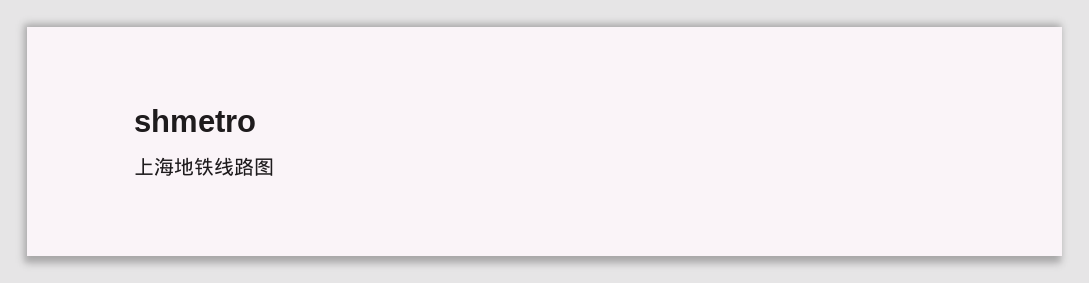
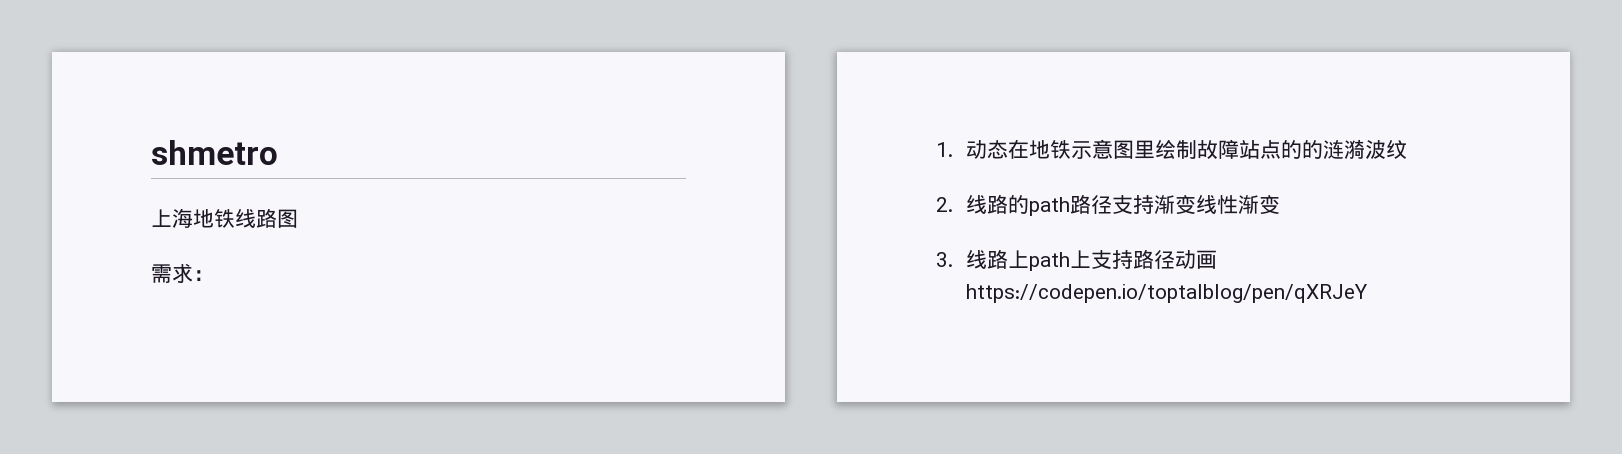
(274, 167) none -> [151,263,214,283] [936,139,1408,159] [936,194,1281,216] [936,249,1218,271] [966,284,1369,303] // 需求： // 1.动态在地铁示意图里绘制故障站点的的涟漪波纹 // 2.线路的path路径支持渐变线性渐变 // 3.线路上path上支持路径动画https://codepen.io/toptalblog/pen/qXRJeY

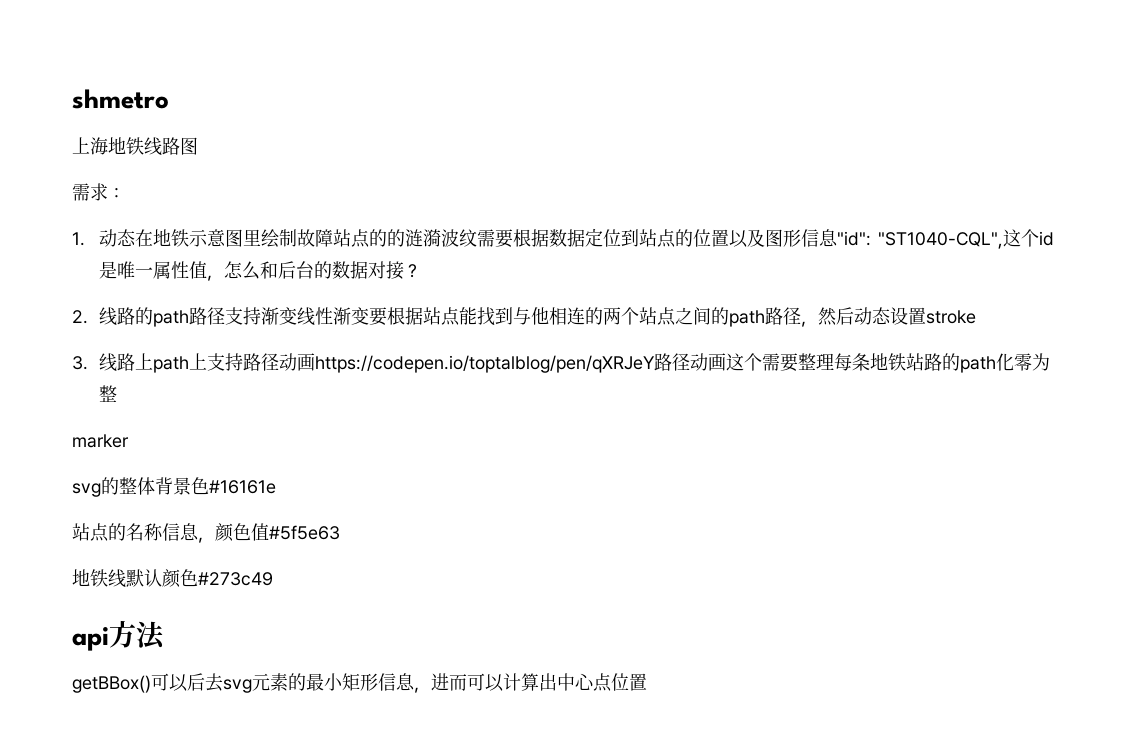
(1408, 149) none -> [477,228,1054,249] [99,261,422,281] 需要根据数据定位到站点的位置以及图形信息"id": "ST1040-CQL",这个id是唯一属性值，怎么和后台的数据对接？
(1281, 204) none -> [369,307,977,327] 要根据站点能找到与他相连的两个站点之间的path路径，然后动态设置stroke
(1369, 293) none -> [654,353,1051,373] [99,385,118,402] [72,434,129,448] [72,477,276,497] [72,523,340,543] [72,569,273,588] [72,620,166,651] [72,673,647,693] 路径动画这个需要整理每条地铁站路的path化零为整 // marker // svg的整体背景色#16161e // 站点的名称信息，颜色值#5f5e63 // 地铁线默认颜色#273c49 // api方法 // getBBox()可以后去svg元素的最小矩形信息，进而可以计算出中心点位置

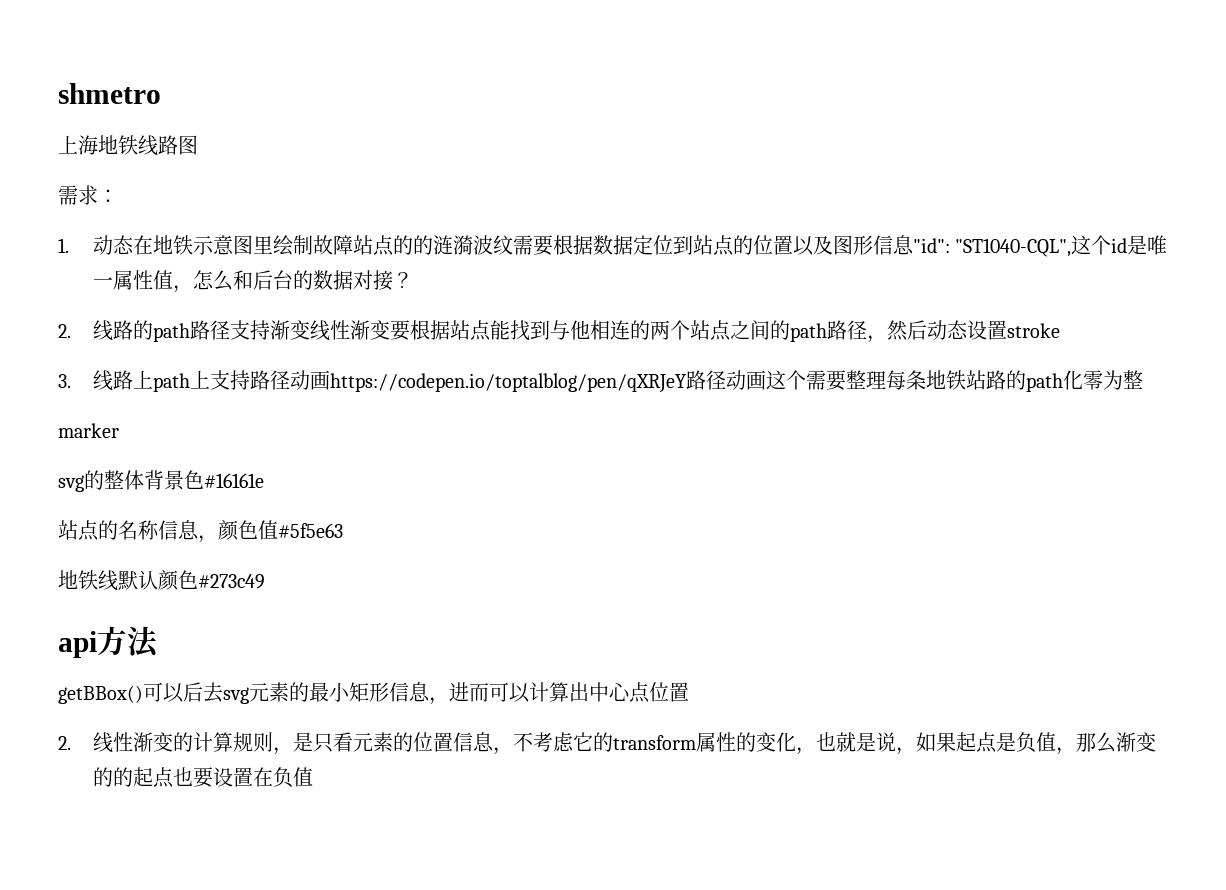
(647, 682) none -> [58,732,1156,755] [92,767,313,788] // 2.线性渐变的计算规则，是只看元素的位置信息，不考虑它的transform属性的变化，也就是说，如果起点是负值，那么渐变的的起点也要设置在负值

